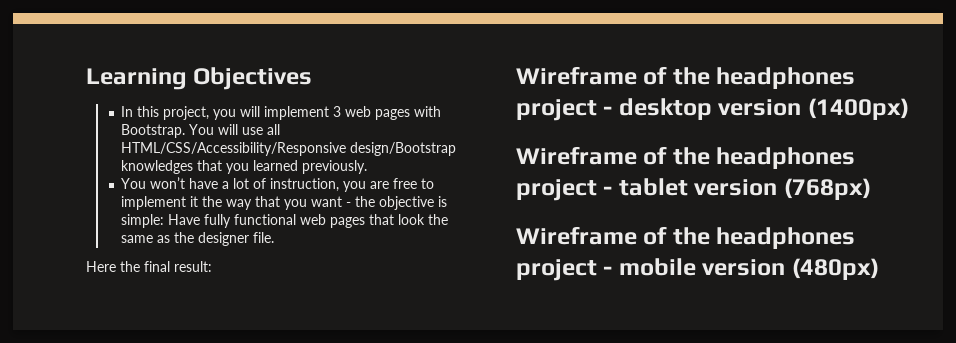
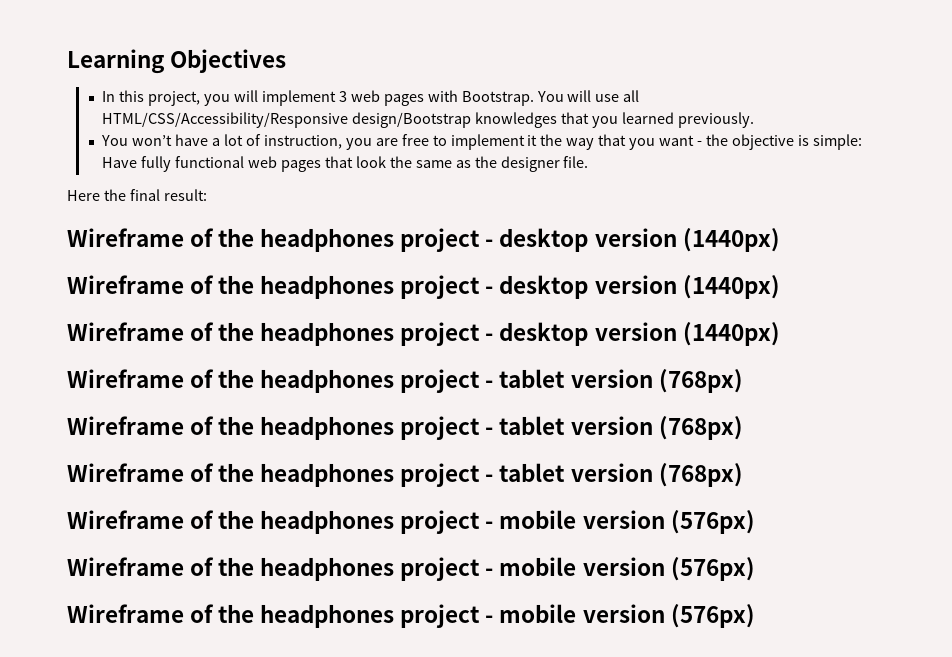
[807,98,909,120] (1400px) -> [682,228,780,252] [67,275,780,299] [67,322,780,346] [67,369,743,393] [67,416,743,440] (1440px) // Wireframe of the headphones project - desktop version (1440px) // Wireframe of the headphones project - desktop version (1440px) // Wireframe of the headphones project - tablet version (768px) // Wireframe of the headphones project - tablet version (768px)
[791,258,879,280] (480px) -> [670,510,755,534] [67,557,755,581] [67,604,755,628] (576px) // Wireframe of the headphones project - mobile version (576px) // Wireframe of the headphones project - mobile version (576px)

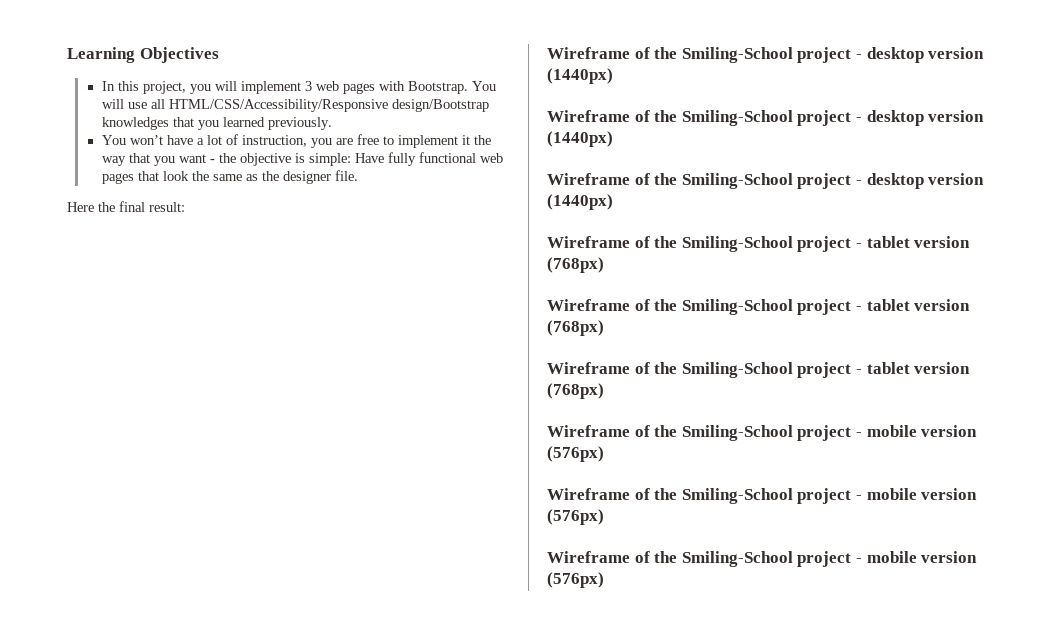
[260,228,780,252] [67,275,780,299] [67,322,780,346] [67,369,743,393] [67,416,743,440] [67,463,743,487] [67,510,755,534] [67,557,755,581] [67,604,395,628] headphones project - desktop version (1440px) // Wireframe of the headphones project - desktop version (1440px) // Wireframe of the headphones project - desktop version (1440px) // Wireframe of the headphones project - tablet version (768px) // Wireframe of the headphones project - tablet version (768px) // Wireframe of the headphones project - tablet version (768px) // Wireframe of the headphones project - mobile version (576px) // Wireframe of the headphones project - mobile version (576px) // Wireframe of the headphones -> [681,47,985,63] [547,68,613,84] [547,110,985,126] [547,131,613,147] [547,173,985,189] [547,194,613,210] [547,236,971,252] [547,257,604,273] [547,299,971,315] [547,320,604,336] [547,362,971,378] [547,383,604,399] [547,425,978,441] [547,446,604,462] [547,488,978,504] [547,509,604,525] [547,551,793,567] Smiling-School project - desktop version (1440px) // Wireframe of the Smiling-School project - desktop version (1440px) // Wireframe of the Smiling-School project - desktop version (1440px) // Wireframe of the Smiling-School project - tablet version (768px) // Wireframe of the Smiling-School project - tablet version (768px) // Wireframe of the Smiling-School project - tablet version (768px) // Wireframe of the Smiling-School project - mobile version (576px) // Wireframe of the Smiling-School project - mobile version (576px) // Wireframe of the Smiling-School

